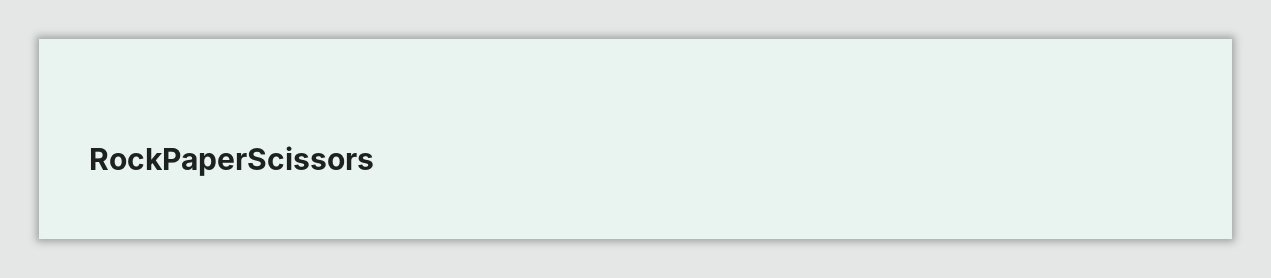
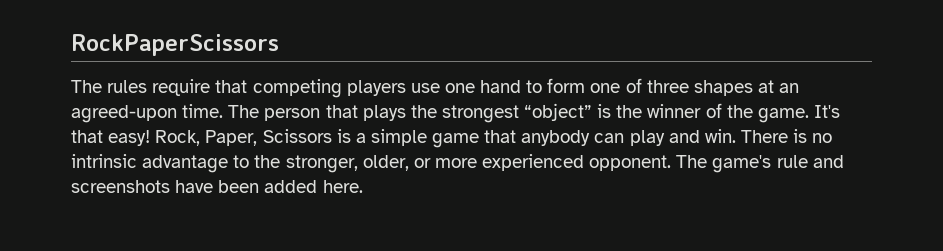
(374, 161) none -> [71,78,800,98] [71,103,840,123] [71,129,833,148] [71,154,844,173] [71,180,363,193] // The rules require that competing players use one hand to form one of three shapes at an agreed-upon time. The person that plays the strongest “object” is the winner of the game. It's that easy! Rock, Paper, Scissors is a simple game that anybody can play and win. There is no intrinsic advantage to the stronger, older, or more experienced opponent. The game's rule and screenshots have been added here.

